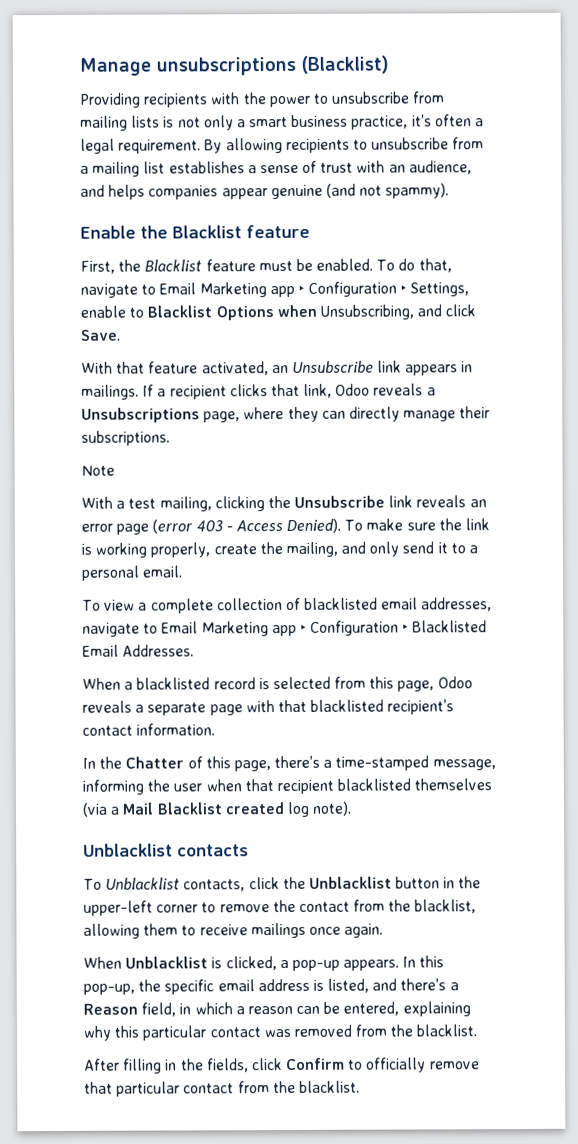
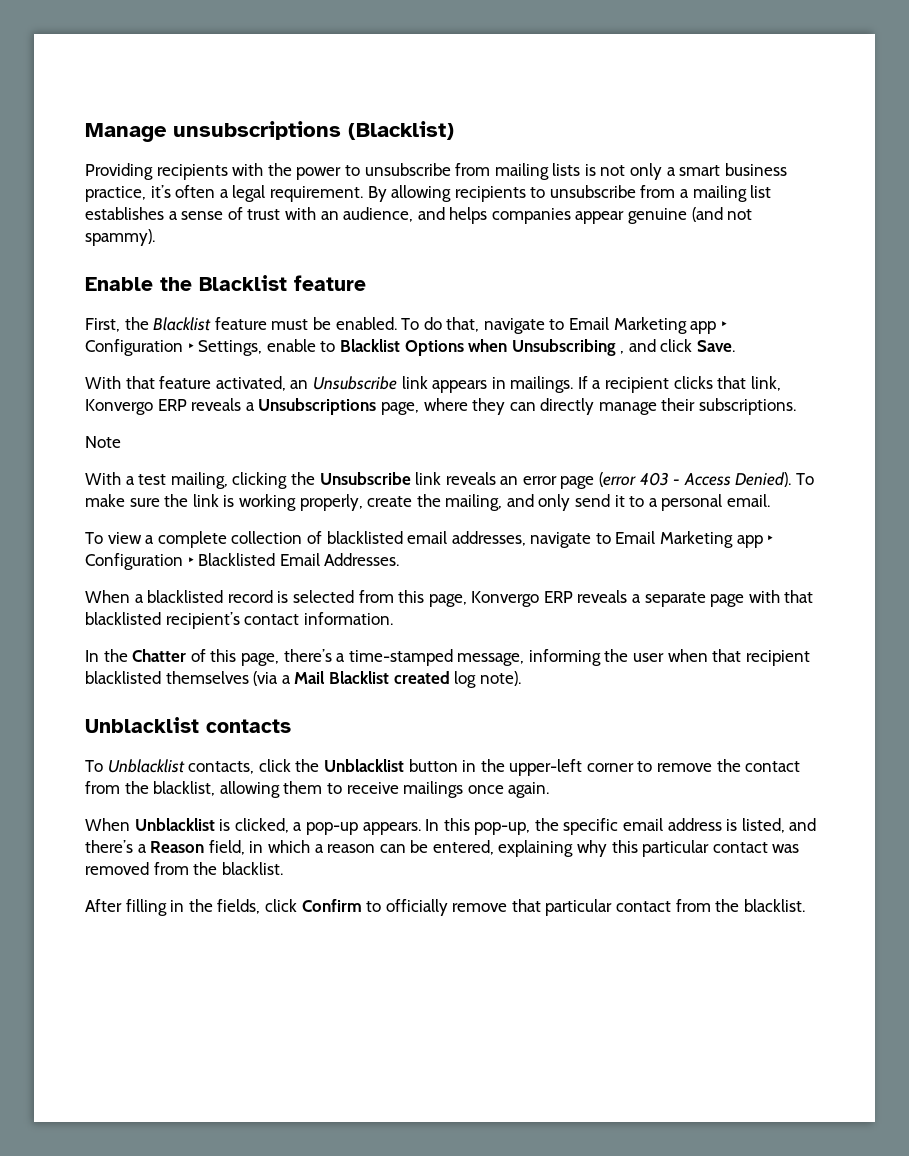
[319,304,414,320] Unsubscribing, -> [511,339,625,356] Unsubscribing ,
[335,383,371,396] Odoo -> [85,399,187,415] Konvergo ERP
[437,676,473,689] Odoo -> [471,591,573,607] Konvergo ERP

